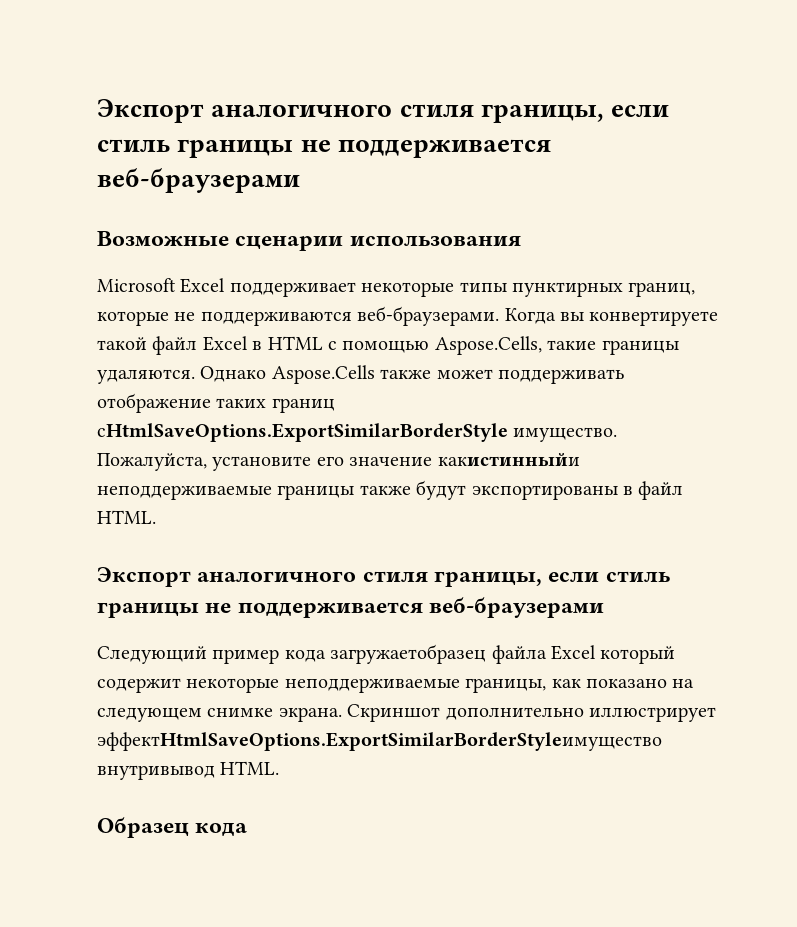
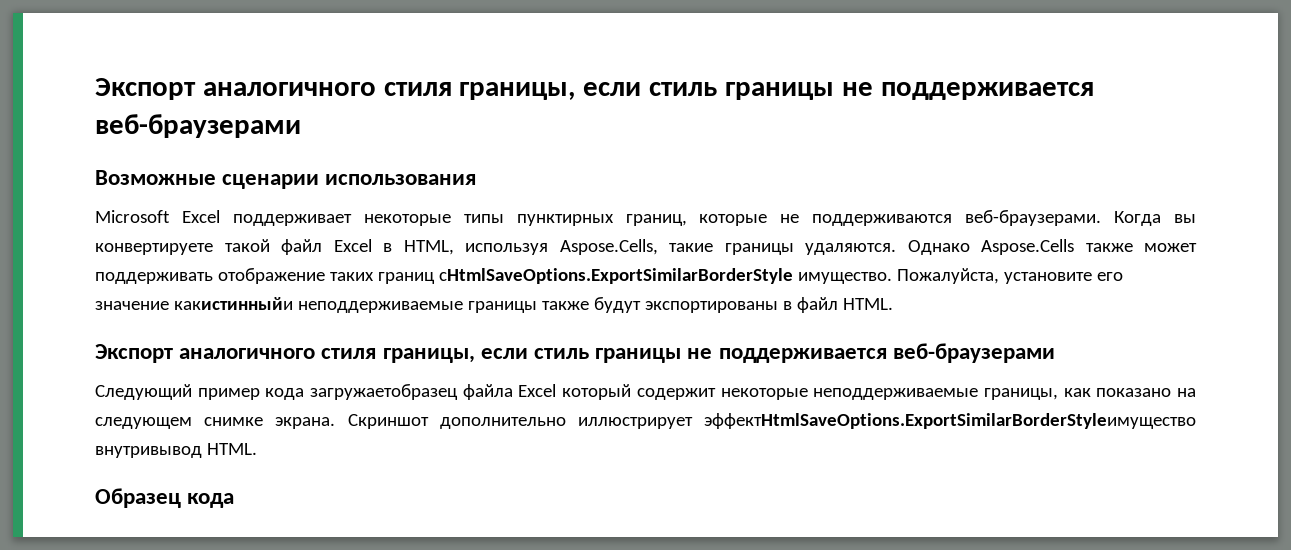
[267,336,430,353] HTML с помощью -> [403,240,548,255] HTML, используя

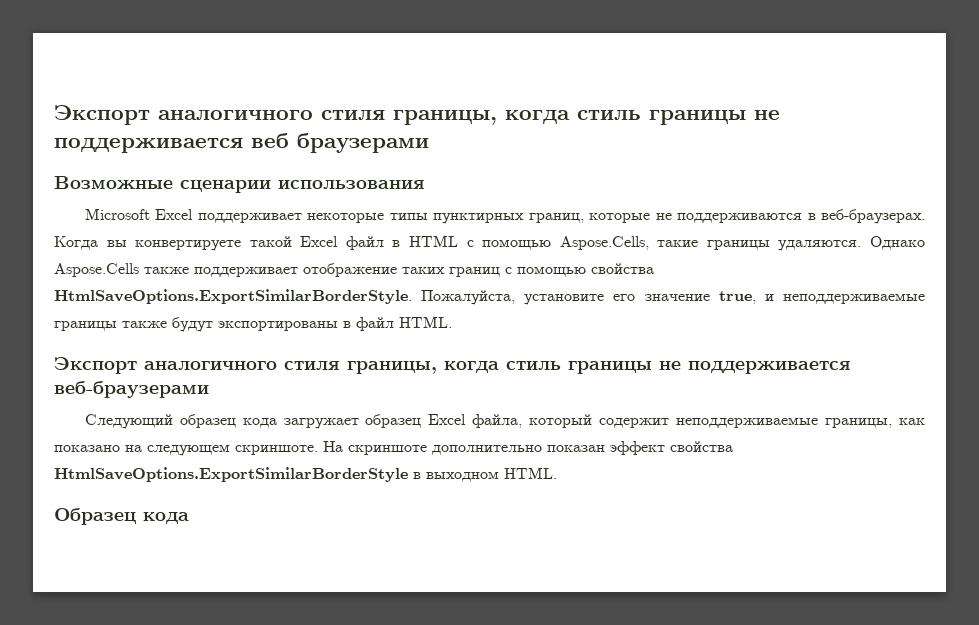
[95,78,1094,100] [95,114,301,138] Экспорт аналогичного стиля границы, если стиль границы не поддерживается веб-браузерами -> [54,105,780,125] [54,133,429,153] Экспорт аналогичного стиля границы, когда стиль границы не поддерживается веб браузерами
[965,210,1102,226] веб-браузерами. -> [807,209,926,224] в веб-браузерах.
[281,239,548,255] файл Excel в HTML, используя -> [300,235,552,250] Excel файл в HTML с помощью
[1144,243,1197,252] [95,272,213,284] может поддерживать -> [194,267,298,277] поддерживает
[438,268,892,284] сHtmlSaveOptions.ExportSimilarBorderStyle имущество. -> [505,263,654,277] [54,289,412,304] с помощью свойства HtmlSaveOptions.ExportSimilarBorderStyle.
[173,297,293,310] какистинныйи -> [718,291,774,304] true, и
[480,348,528,359] если -> [444,361,499,373] когда
[197,384,557,400] пример кода загружаетобразец файла Excel -> [179,414,523,429] образец кода загружает образец Excel файла,
[720,388,808,400] некоторые -> (670, 423) none
[204,413,1196,429] [95,446,202,458] снимке экрана. Скриншот дополнительно иллюстрирует эффектHtmlSaveOptions.ExportSimilarBorderStyleимущество внутривывод -> [235,441,733,455] [54,467,499,482] скриншоте. На скриншоте дополнительно показан эффект свойства HtmlSaveOptions.ExportSimilarBorderStyle в выходном

